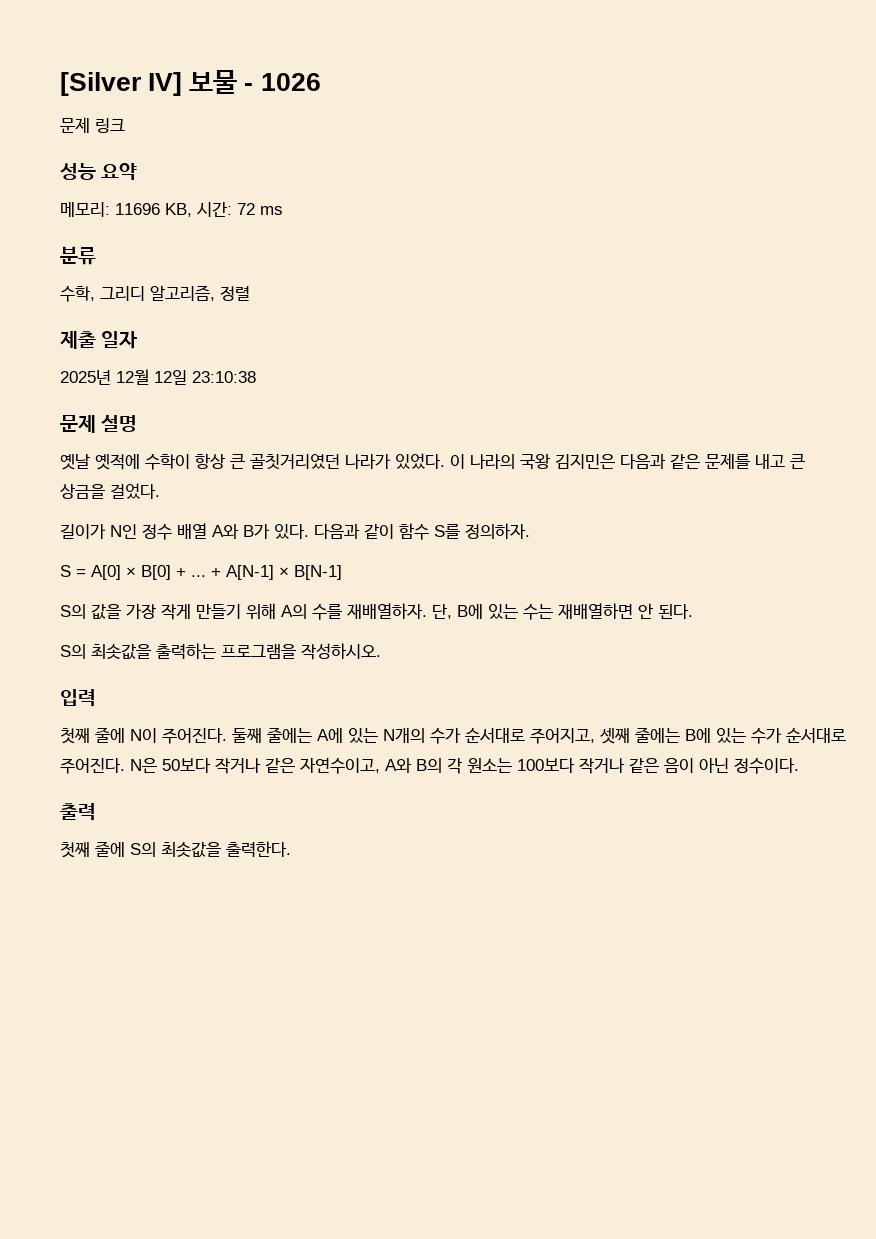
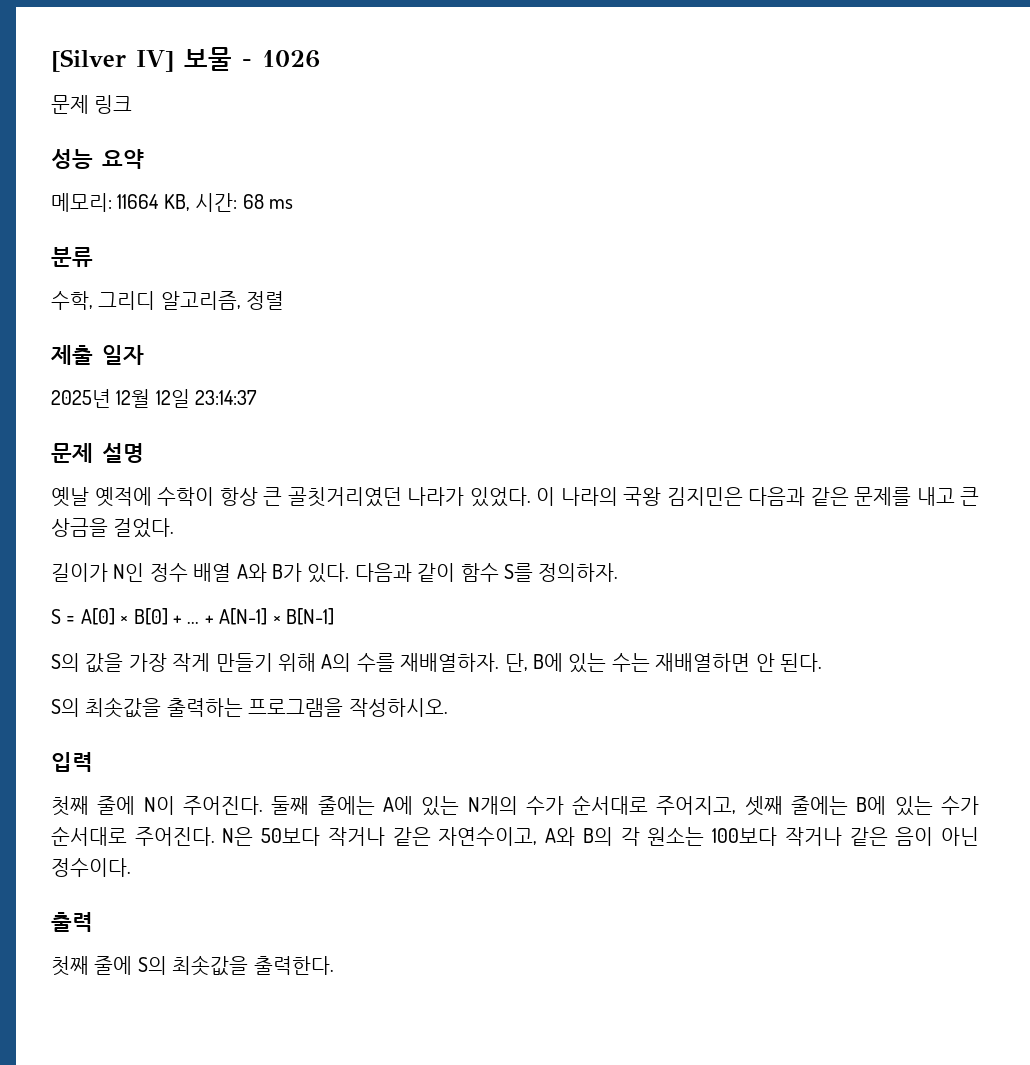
[115,203,160,215] 11696 -> [117,194,160,209] 11664
[237,203,255,215] 72 -> [242,194,264,209] 68
[192,371,256,383] 23:10:38 -> [195,390,258,405] 23:14:37

